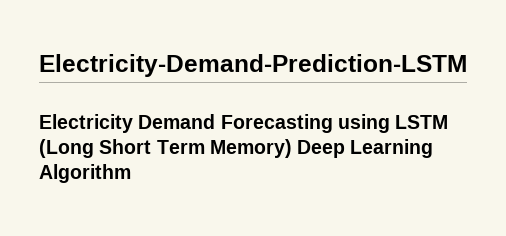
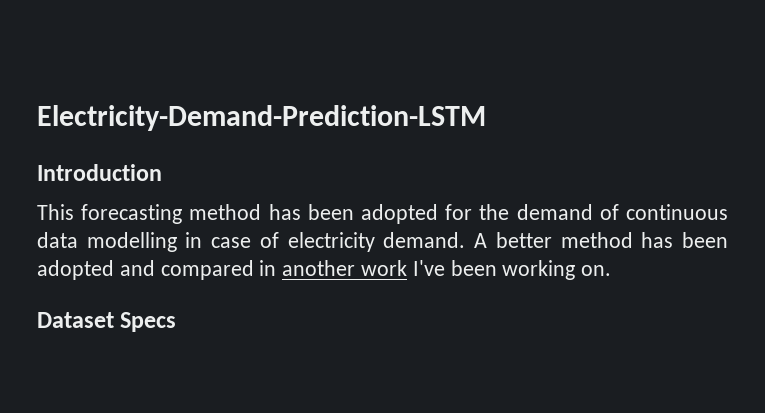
[39,114,449,133] [39,139,434,158] [39,164,131,183] Electricity Demand Forecasting using LSTM (Long Short Term Memory) Deep Learning Algorithm -> [37,164,162,181] [37,204,728,224] [37,232,729,252] [37,260,612,280] [37,312,177,332] Introduction // This forecasting method has been adopted for the demand of continuous data modelling in case of electricity demand. A better method has been adopted and compared in another work I've been working on. // Dataset Specs

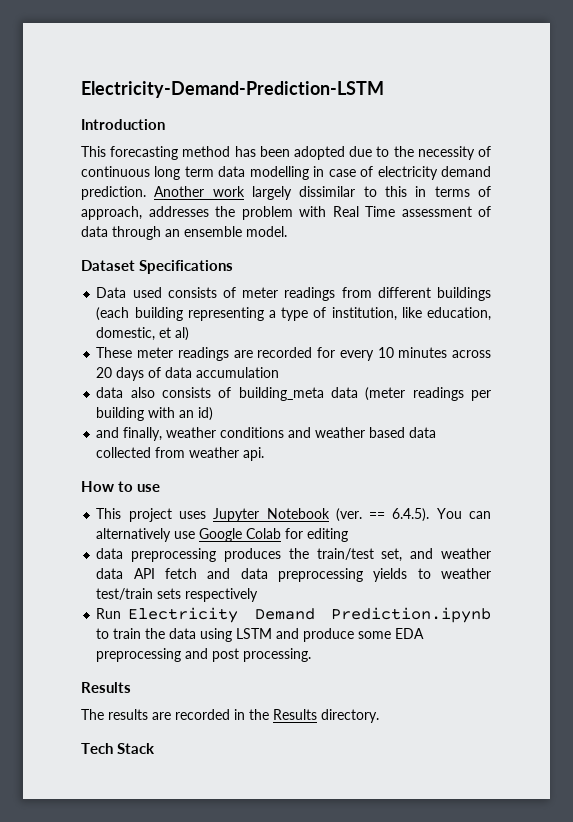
[445,204,728,220] for the demand of continuous -> [349,146,491,160] [81,166,214,180] due to the necessity of continuous long term
[383,232,729,248] [37,260,612,280] [37,312,177,332] demand. A better method has been adopted and compared in another work I've been working on. // Dataset Specs -> [441,166,492,177] [81,186,491,200] [81,206,491,220] [81,226,287,240] [81,260,234,274] [96,287,491,301] [96,307,491,321] [96,327,190,341] [96,347,492,361] [96,367,280,381] [96,387,491,401] [96,407,214,421] [96,427,437,441] [96,447,265,461] [81,481,161,492] [96,508,491,522] [96,528,349,542] [96,548,492,562] [96,568,491,582] [96,588,259,602] [96,607,491,623] [96,628,425,642] [96,648,312,662] [81,682,131,693] [81,709,379,723] [81,743,156,754] demand prediction. Another work largely dissimilar to this in terms of approach, addresses the problem with Real Time assessment of data through an ensemble model. // Dataset Specifications // Data used consists of meter readings from different buildings (each building representing a type of institution, like education, domestic, et al) // These meter readings are recorded for every 10 minutes across 20 days of data accumulation // data also consists of building_meta data (meter readings per building with an id) // and finally, weather conditions and weather based data collected from weather api. // How to use // This project uses Jupyter Notebook (ver. == 6.4.5). You can alternatively use Google Colab for editing // data preprocessing produces the train/test set, and weather data API fetch and data preprocessing yields to weather test/train sets respectively // Run Electricity Demand Prediction.ipynb to train the data using LSTM and produce some EDA preprocessing and post processing. // Results // The results are recorded in the Results directory. // Tech Stack

